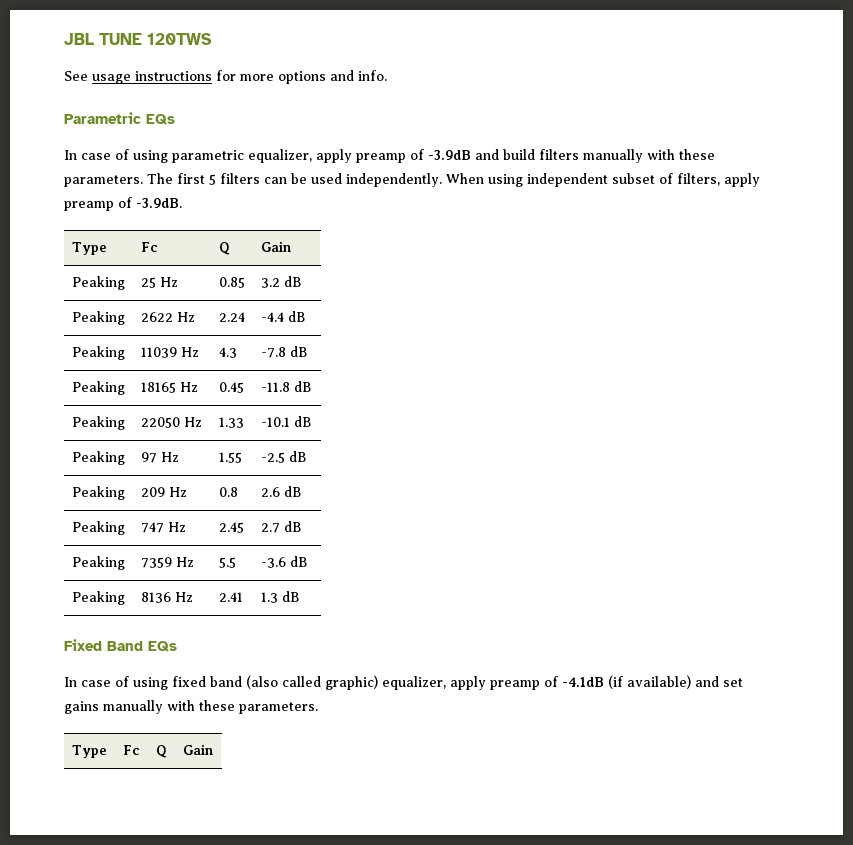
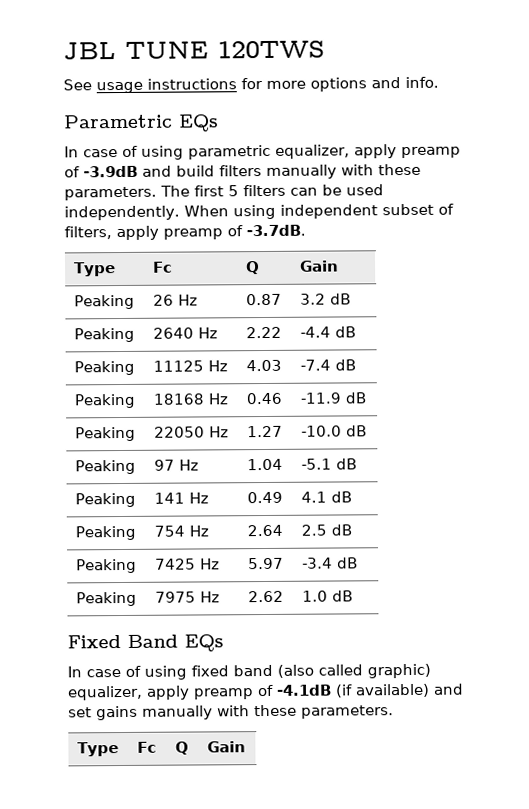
[136,198,182,208] -3.9dB. -> [246,224,306,237] -3.7dB.
[140,277,178,288] [218,277,245,288] 25 Hz | 0.85 -> [153,294,199,306] [246,293,283,306] 26 Hz | 0.87
[140,312,195,322] [218,312,245,322] 2622 Hz | 2.24 -> [153,327,219,339] [246,326,283,339] 2640 Hz | 2.22
[140,347,199,358] [218,347,237,358] [260,346,307,358] [71,381,125,395] [140,382,198,393] [218,382,244,393] [260,382,290,392] 11039 Hz | 4.3 | -7.8 dB // Peaking | 18165 Hz | 0.45 | -11.8 -> [153,360,229,372] [246,359,283,372] [300,359,357,371] [74,393,137,409] [153,393,229,405] [246,392,283,405] [300,392,342,404] 11125 Hz | 4.03 | -7.4 dB // Peaking | 18168 Hz | 0.46 | -11.9
[218,417,244,428] [260,417,290,427] 1.33 | -10.1 -> [247,425,284,438] [301,425,343,437] 1.27 | -10.0
[218,452,242,463] [260,451,306,463] [71,486,125,500] [140,487,187,497] [218,487,238,497] [260,486,301,497] [71,521,125,535] [140,522,186,533] [218,522,244,533] [260,521,301,533] [71,556,125,570] [140,557,194,568] [218,557,236,568] [260,556,307,568] [71,591,125,605] [140,592,193,603] [218,592,243,602] [260,592,278,603] 1.55 | -2.5 dB // Peaking | 209 Hz | 0.8 | 2.6 dB // Peaking | 747 Hz | 2.45 | 2.7 dB // Peaking | 7359 Hz | 5.5 | -3.6 dB // Peaking | 8136 Hz | 2.41 | 1.3 -> [247,458,284,471] [301,458,358,470] [75,492,137,508] [154,492,210,504] [247,491,284,504] [301,491,353,503] [75,525,137,541] [154,525,210,537] [247,524,284,537] [301,524,353,536] [76,558,138,574] [155,558,221,570] [248,557,285,570] [302,557,359,569] [76,591,138,607] [155,591,221,603] [248,590,285,603] [302,590,329,602] 1.04 | -5.1 dB // Peaking | 141 Hz | 0.49 | 4.1 dB // Peaking | 754 Hz | 2.64 | 2.5 dB // Peaking | 7425 Hz | 5.97 | -3.4 dB // Peaking | 7975 Hz | 2.62 | 1.0

